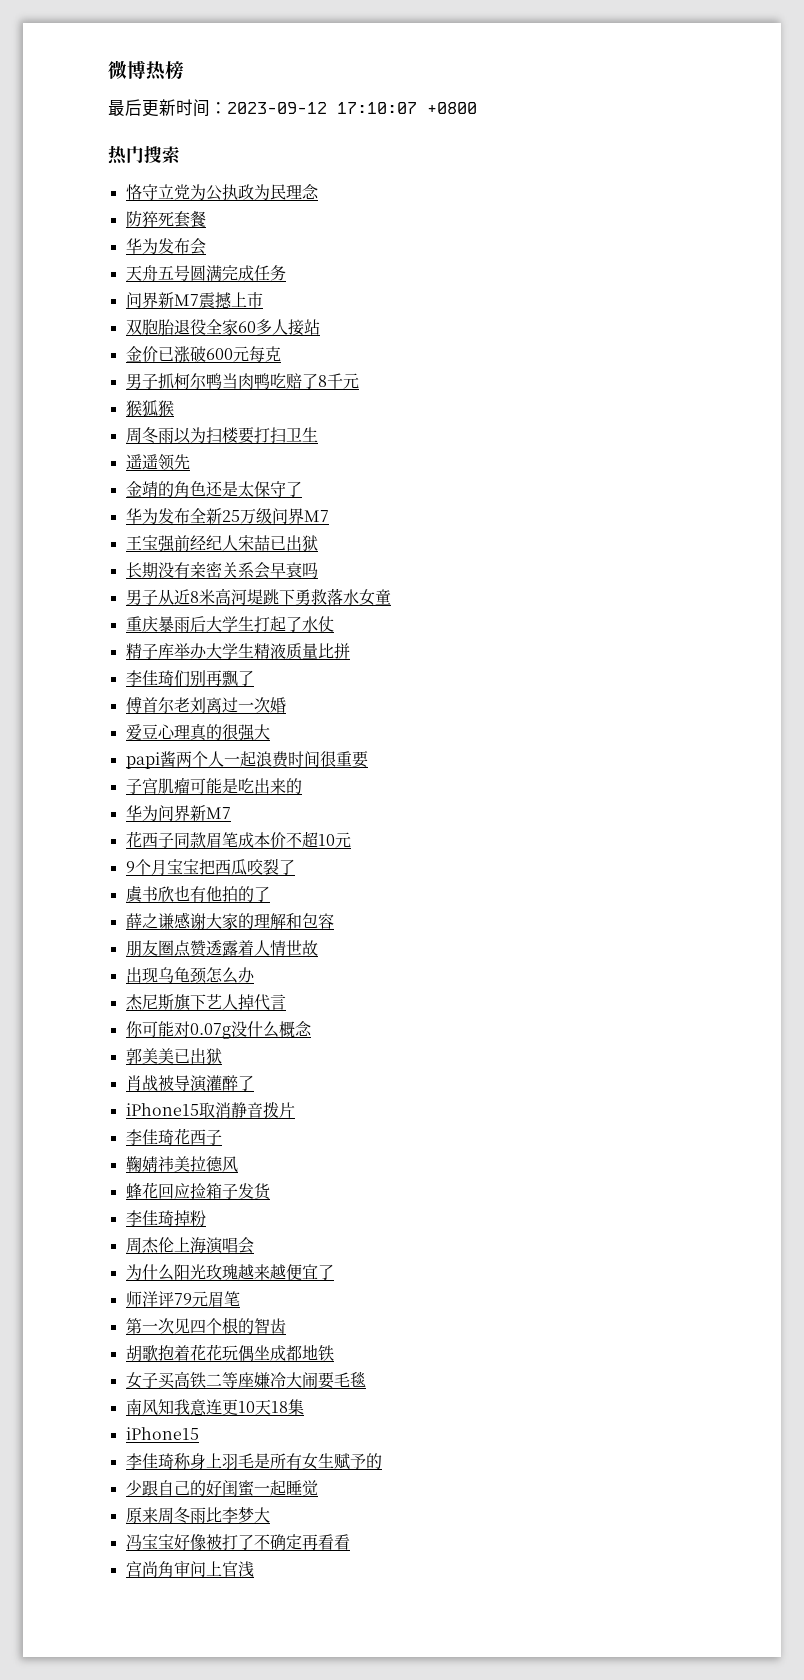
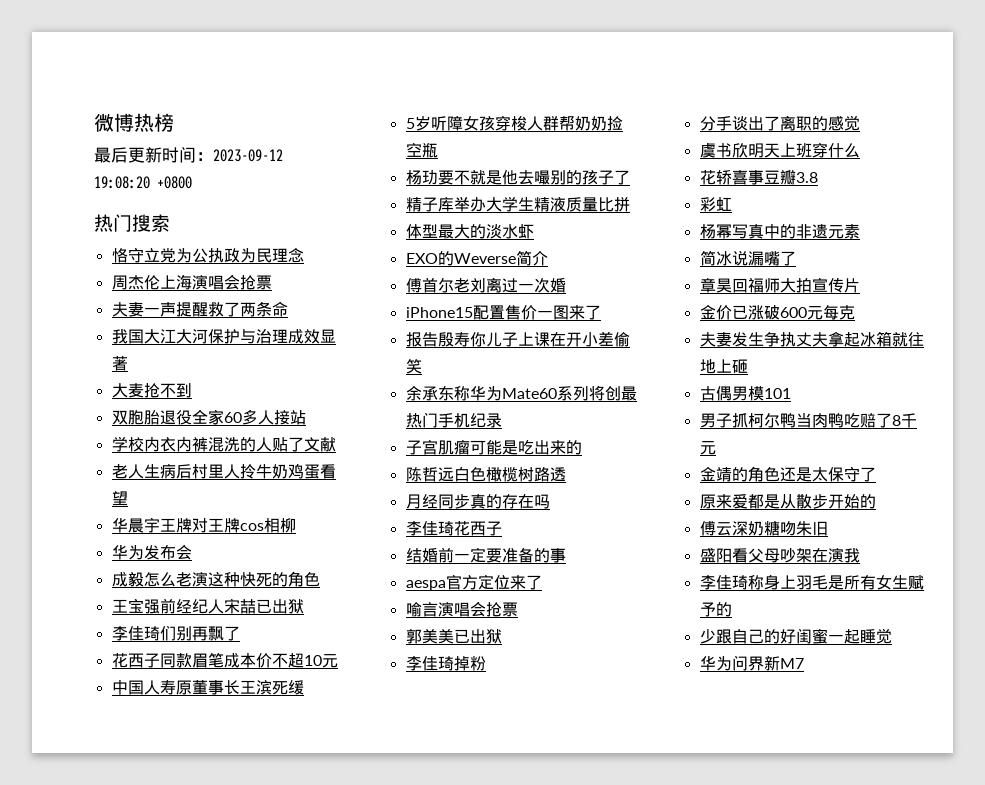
[337,102,417,114] 17:10:07 -> [94,176,150,189] 19:08:20
[125,210,206,228] [125,238,206,255] [125,265,286,281] [125,292,263,308] 防猝死套餐 // 华为发布会 // 天舟五号圆满完成任务 // 问界新M7震撼上市 -> [111,274,272,290] [111,301,288,317] [111,329,336,344] [111,356,128,371] [111,383,192,398] 周杰伦上海演唱会抢票 // 夫妻一声提醒救了两条命 // 我国大江大河保护与治理成效显著 // 大麦抢不到
(320, 327) none -> [111,436,336,452] [111,463,336,479] [111,490,128,506] [111,517,296,533] [111,544,192,560] [111,571,320,587] [111,598,304,614] [111,626,240,641] [111,652,338,668] [111,679,304,695] [405,115,623,131] [405,142,438,158] [405,170,630,185] [405,196,630,212] [405,224,534,239] [405,250,548,266] [405,277,566,293] [405,304,601,320] [405,331,630,347] [405,358,422,374] [405,385,637,401] [405,412,502,428] [405,439,582,455] [405,467,566,482] [405,494,550,509] [405,521,502,536] [405,547,566,563] [405,574,542,591] [405,601,518,617] [405,629,502,644] [405,656,486,671] [699,115,860,131] [699,142,860,158] [699,170,818,185] [699,197,732,212] [699,224,860,239] [699,250,796,266] [699,277,860,293] // 学校内衣内裤混洗的人贴了文献 // 老人生病后村里人拎牛奶鸡蛋看望 // 华晨宇王牌对王牌cos相柳 // 华为发布会 // 成毅怎么老演这种快死的角色 // 王宝强前经纪人宋喆已出狱 // 李佳琦们别再飘了 // 花西子同款眉笔成本价不超10元 // 中国人寿原董事长王滨死缓 // 5岁听障女孩穿梭人群帮奶奶捡空瓶 // 杨玏要不就是他去嘬别的孩子了 // 精子库举办大学生精液质量比拼 // 体型最大的淡水虾 // EXO的Weverse简介 // 傅首尔老刘离过一次婚 // iPhone15配置售价一图来了 // 报告殷寿你儿子上课在开小差偷笑 // 余承东称华为Mate60系列将创最热门手机纪录 // 子宫肌瘤可能是吃出来的 // 陈哲远白色橄榄树路透 // 月经同步真的存在吗 // 李佳琦花西子 // 结婚前一定要准备的事 // aespa官方定位来了 // 喻言演唱会抢票 // 郭美美已出狱 // 李佳琦掉粉 // 分手谈出了离职的感觉 // 虞书欣明天上班穿什么 // 花轿喜事豆瓣3.8 // 彩虹 // 杨幂写真中的非遗元素 // 简冰说漏嘴了 // 章昊回福师大拍宣传片
(281, 354) none -> [699,331,924,347] [699,359,748,374] [699,386,791,401] // 夫妻发生争执丈夫拿起冰箱就往地上砸 // 古偶男模101
[125,400,174,417] [125,427,318,444] [125,454,190,471] // 猴狐猴 // 周冬雨以为扫楼要打扫卫生 // 遥遥领先 -> (716, 448) none
[125,508,329,524] [125,535,318,552] [125,561,318,579] [125,588,391,606] [125,616,334,632] [125,643,350,660] [125,670,254,687] [125,697,286,714] [125,723,270,741] [125,751,368,769] [125,777,302,794] [125,805,231,821] [125,831,351,848] [125,858,295,876] [125,885,270,903] [125,912,334,930] [125,939,318,957] [125,967,255,984] [125,994,286,1011] [125,1021,312,1039] [125,1048,222,1064] [125,1075,254,1092] [125,1102,295,1118] [125,1128,222,1145] [125,1156,238,1173] [125,1182,271,1200] [125,1210,206,1227] [125,1237,254,1254] [125,1264,334,1281] [125,1291,240,1307] [125,1317,286,1334] [125,1344,334,1361] [125,1371,366,1389] [125,1399,304,1416] [125,1427,199,1440] 华为发布全新25万级问界M7 // 王宝强前经纪人宋喆已出狱 // 长期没有亲密关系会早衰吗 // 男子从近8米高河堤跳下勇救落水女童 // 重庆暴雨后大学生打起了水仗 // 精子库举办大学生精液质量比拼 // 李佳琦们别再飘了 // 傅首尔老刘离过一次婚 // 爱豆心理真的很强大 // papi酱两个人一起浪费时间很重要 // 子宫肌瘤可能是吃出来的 // 华为问界新M7 // 花西子同款眉笔成本价不超10元 // 9个月宝宝把西瓜咬裂了 // 虞书欣也有他拍的了 // 薛之谦感谢大家的理解和包容 // 朋友圈点赞透露着人情世故 // 出现乌龟颈怎么办 // 杰尼斯旗下艺人掉代言 // 你可能对0.07g没什么概念 // 郭美美已出狱 // 肖战被导演灌醉了 // iPhone15取消静音拨片 // 李佳琦花西子 // 鞠婧祎美拉德风 // 蜂花回应捡箱子发货 // 李佳琦掉粉 // 周杰伦上海演唱会 // 为什么阳光玫瑰越来越便宜了 // 师洋评79元眉笔 // 第一次见四个根的智齿 // 胡歌抱着花花玩偶坐成都地铁 // 女子买高铁二等座嫌冷大闹要毛毯 // 南风知我意连更10天18集 // iPhone15 -> [699,494,876,509] [699,520,828,536] [699,547,860,563] 原来爱都是从散步开始的 // 傅云深奶糖吻朱旧 // 盛阳看父母吵架在演我
[125,1506,270,1524] [125,1534,350,1551] [125,1560,254,1577] 原来周冬雨比李梦大 // 冯宝宝好像被打了不确定再看看 // 宫尚角审问上官浅 -> [699,655,804,671] 华为问界新M7

